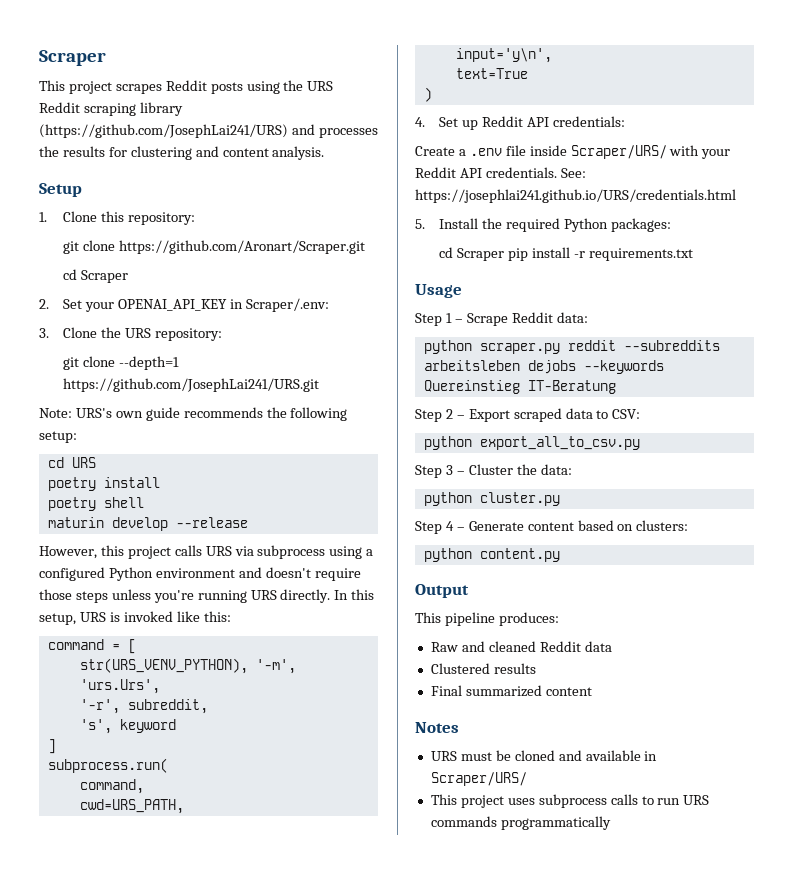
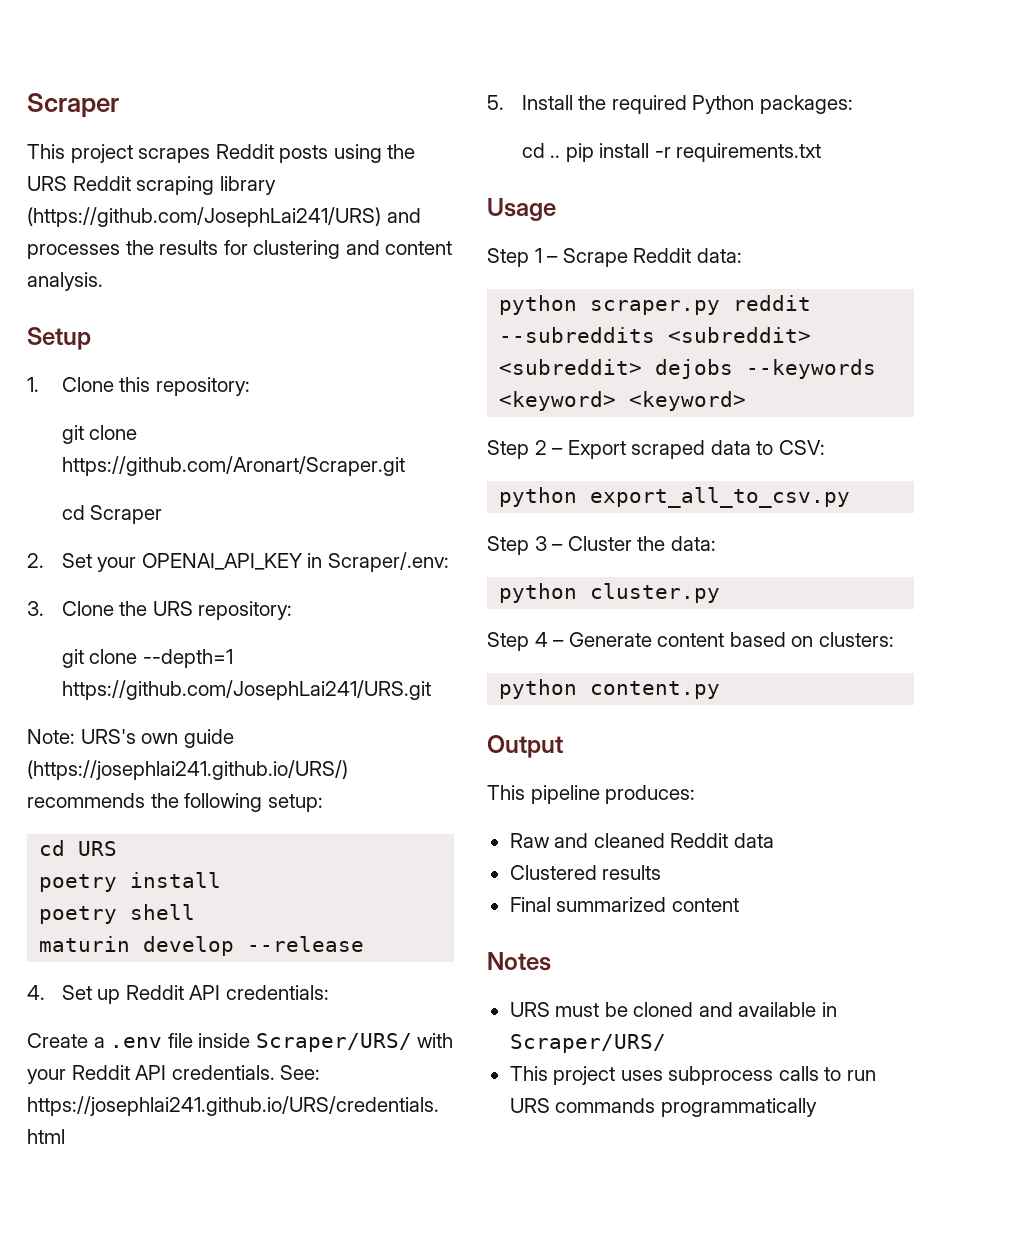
(180, 414) none -> [27,760,348,780] (https://josephlai241.github.io/URS/)
[39,545,374,559] [39,567,361,581] [39,589,375,603] [39,611,231,625] [47,639,136,654] [79,658,296,674] [79,679,160,694] [79,699,208,714] [79,719,176,734] [47,739,56,754] [47,758,168,773] [79,779,144,794] [79,799,184,814] [455,48,552,63] [455,68,528,79] [423,87,432,102] // However, this project calls URS via subprocess using a configured Python environment and doesn't require those steps unless you're running URS directly. In this setup, URS is invoked like this: // command = [ // str(URS_VENV_PYTHON), '-m', 'urs.Urs', // '-r', subreddit, // 's', keyword // ] // subprocess.run( // command, // cwd=URS_PATH, // input='y\n', // text=True // ) -> (365, 944) none
[457,248,505,261] Scraper -> [550,155,561,158] ..
[423,360,664,374] [423,380,616,394] arbeitsleben dejobs --keywords Quereinstieg IT-Beratung -> [668,327,812,343] [499,359,877,379] [499,391,747,411] <subreddit> <subreddit> dejobs --keywords <keyword> <keyword>

